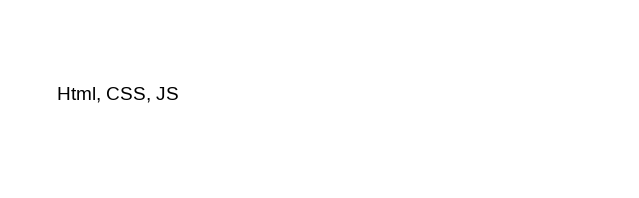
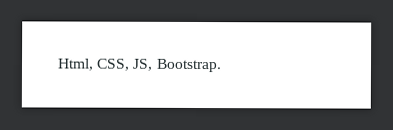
[156,87,180,100] JS -> [132,58,222,73] JS, Bootstrap.

